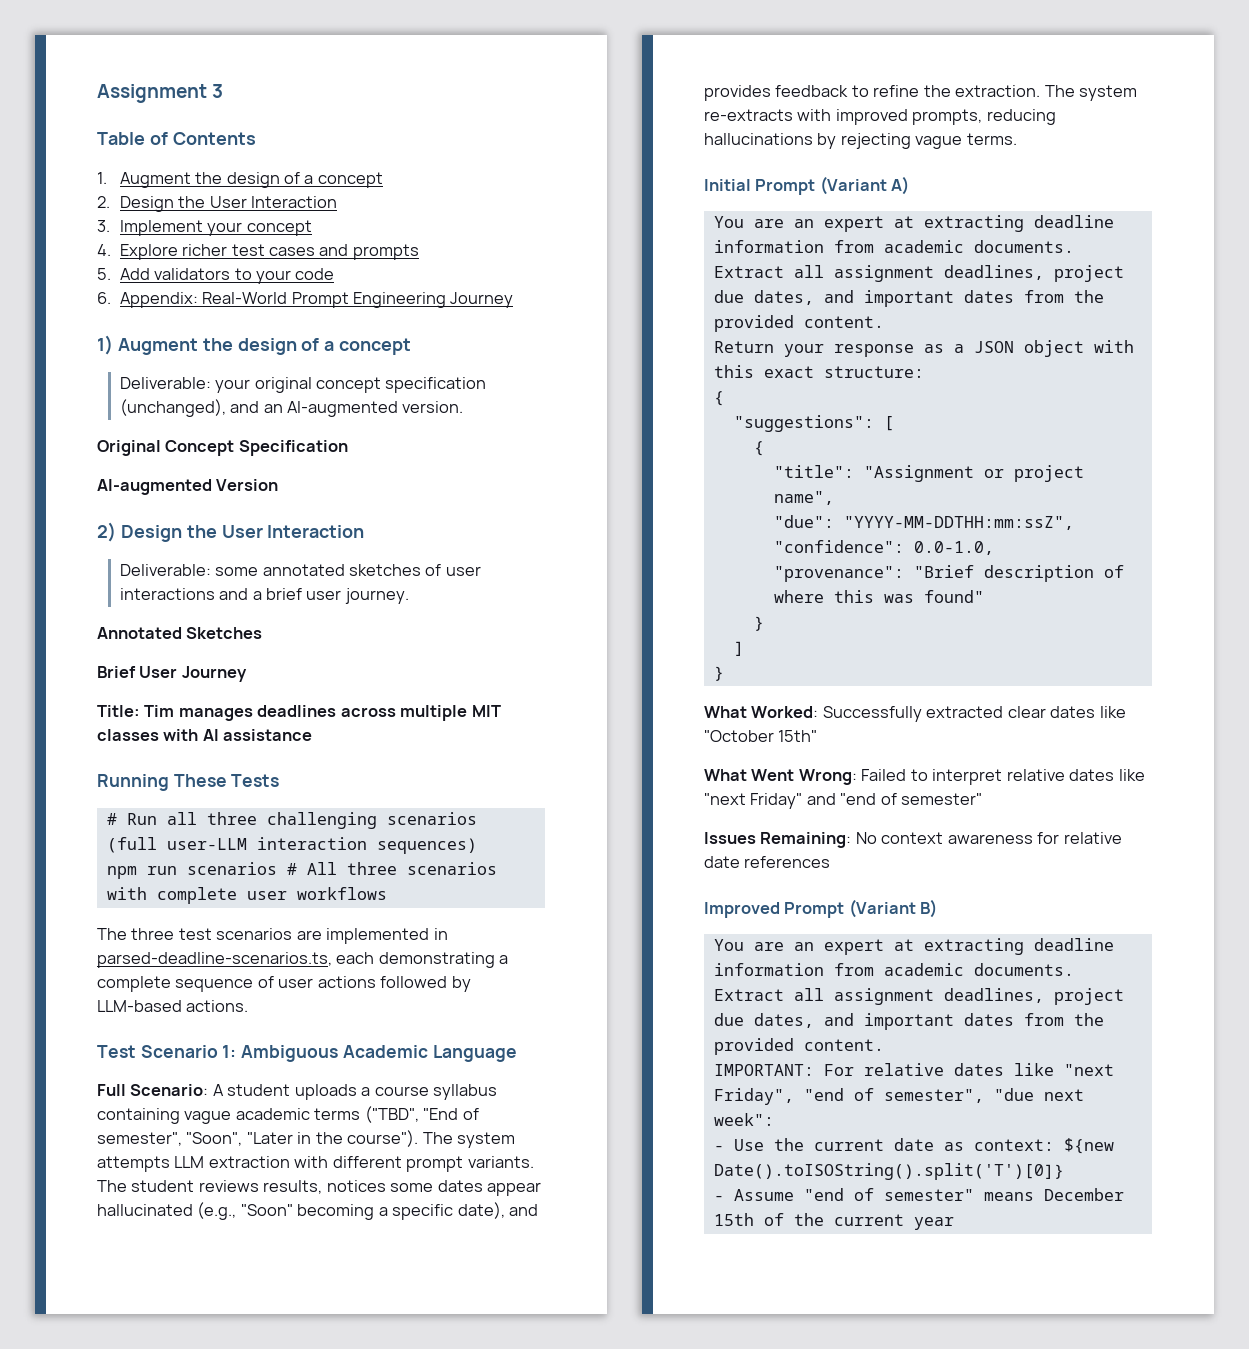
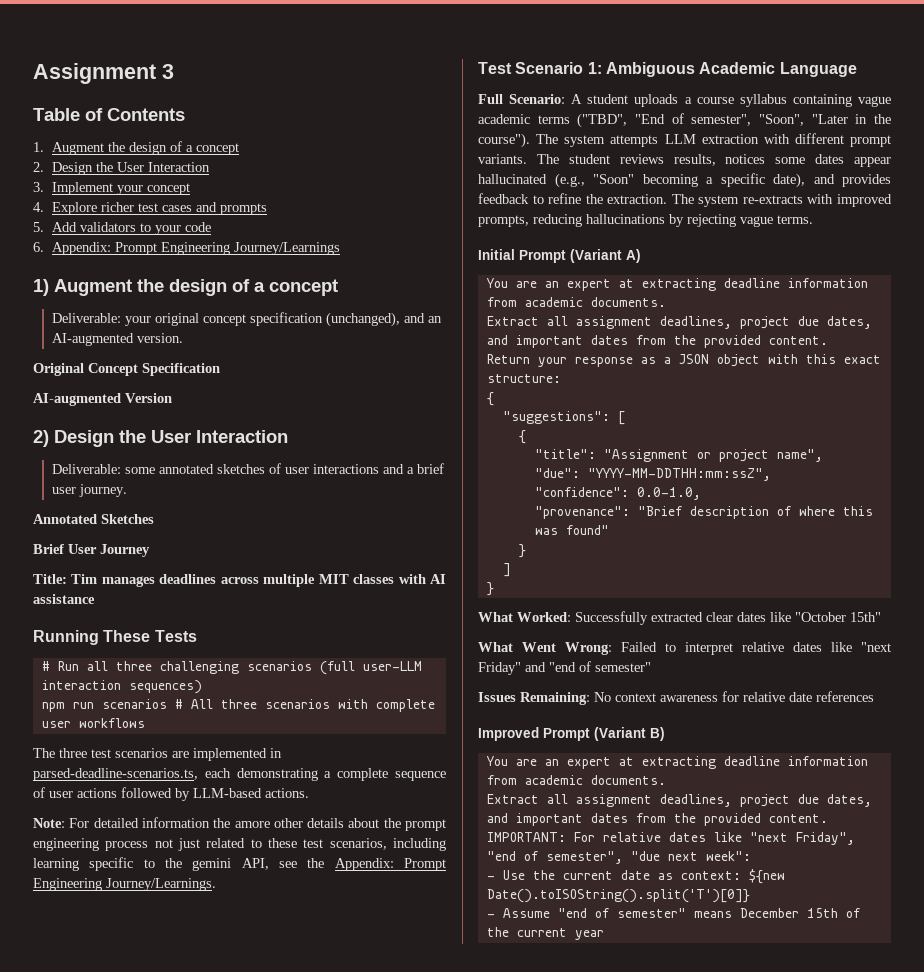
[202,292,514,308] Real-World Prompt Engineering Journey -> [114,242,340,255] Prompt Engineering Journey/Learnings
(249, 1006) none -> [33,817,447,831] [33,838,446,851] [33,857,446,871] [33,878,216,891] // Note: For detailed information the amore other details about the prompt engineering process not just related to these test scenarios, including learning specific to the gemini API, see the Appendix: Prompt Engineering Journey/Learnings.

